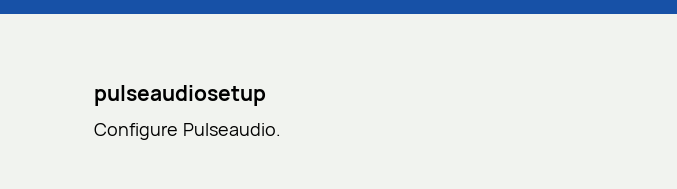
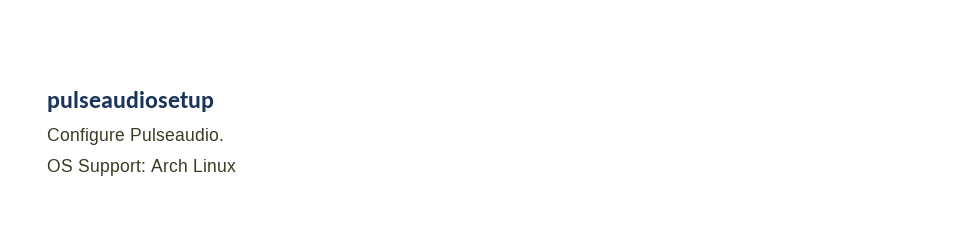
(281, 129) none -> [47,159,236,176] // OS Support: Arch Linux

